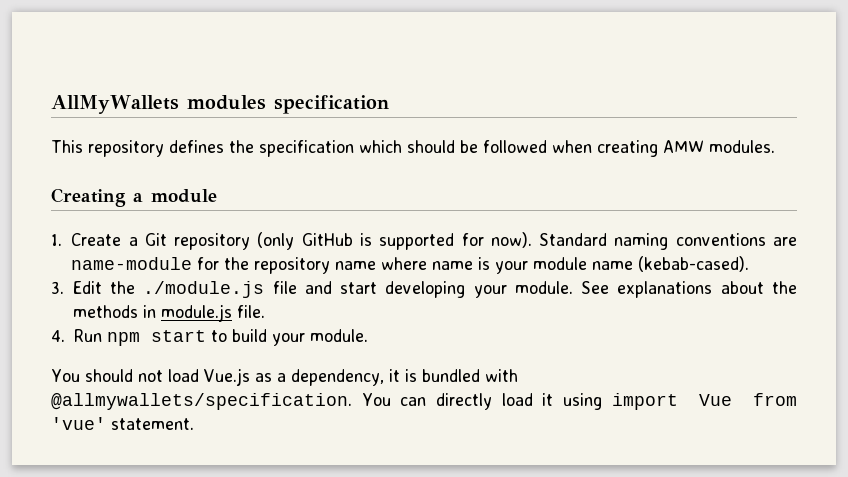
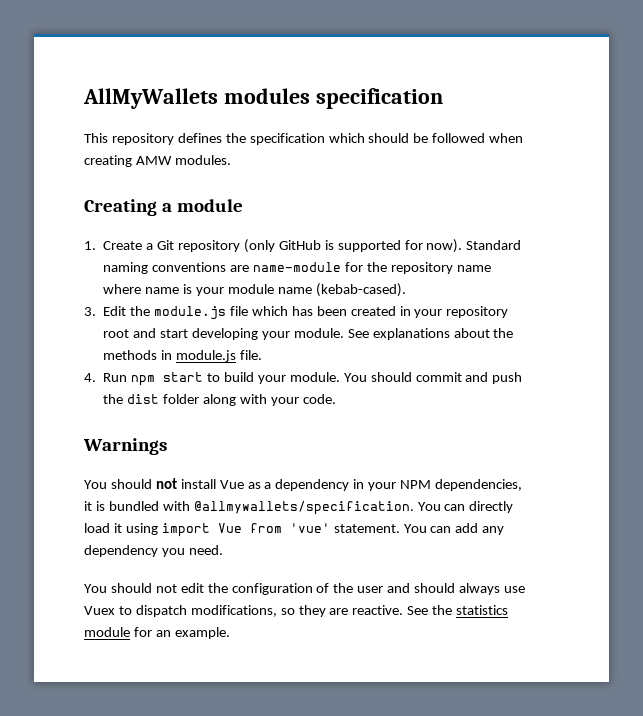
[143,281,297,298] ./module.js file -> [154,306,509,320] [103,329,130,338] module.js file which has been created in your repository root
[51,368,384,386] // You should not load Vue.js as a dependency, -> [343,372,523,384] [103,394,336,406] [83,438,167,455] [84,478,523,491] You should commit and push the dist folder along with your code. // Warnings // You should not install Vue as a dependency in your NPM dependencies,
(194, 424) none -> [403,523,505,535] [84,545,223,557] [84,583,525,595] [84,605,509,617] [84,627,230,639] You can add any dependency you need. // You should not edit the configuration of the user and should always use Vuex to dispatch modifications, so they are reactive. See the statistics module for an example.

